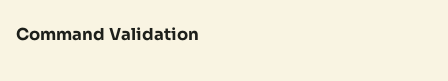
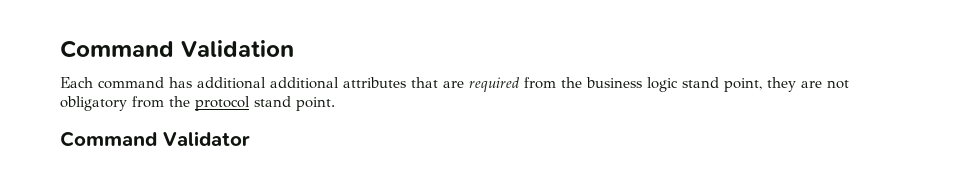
(200, 34) none -> [60,77,849,92] [60,96,335,111] [60,131,250,147] // Each command has additional additional attributes that are required from the business logic stand point, they are not obligatory from the protocol stand point. // Command Validator

